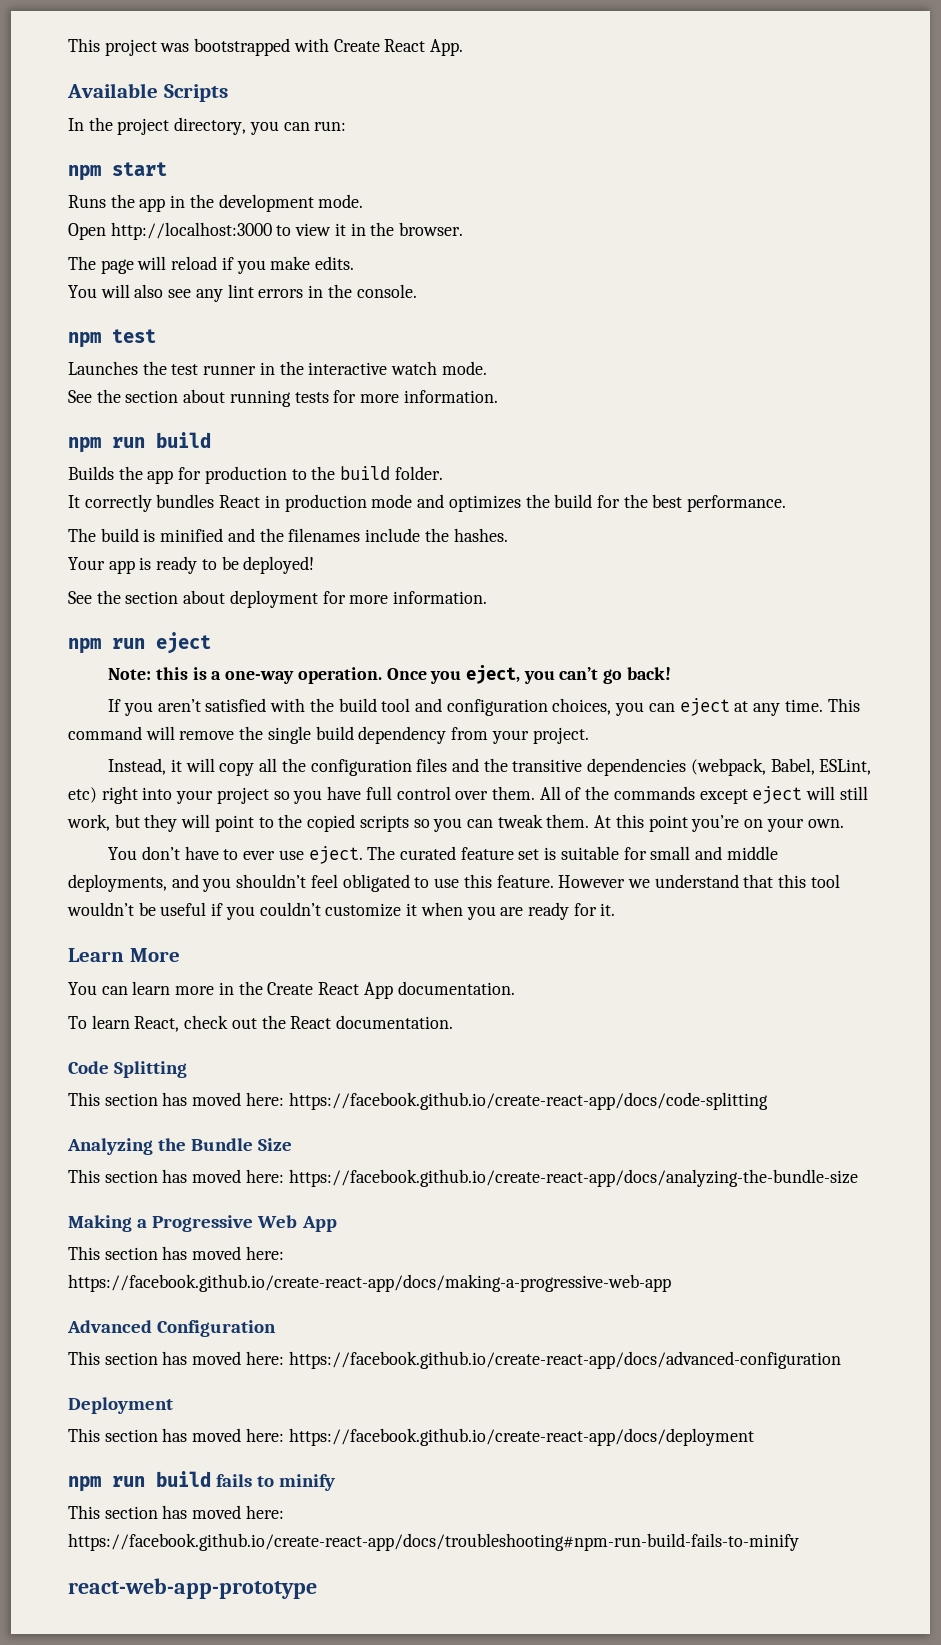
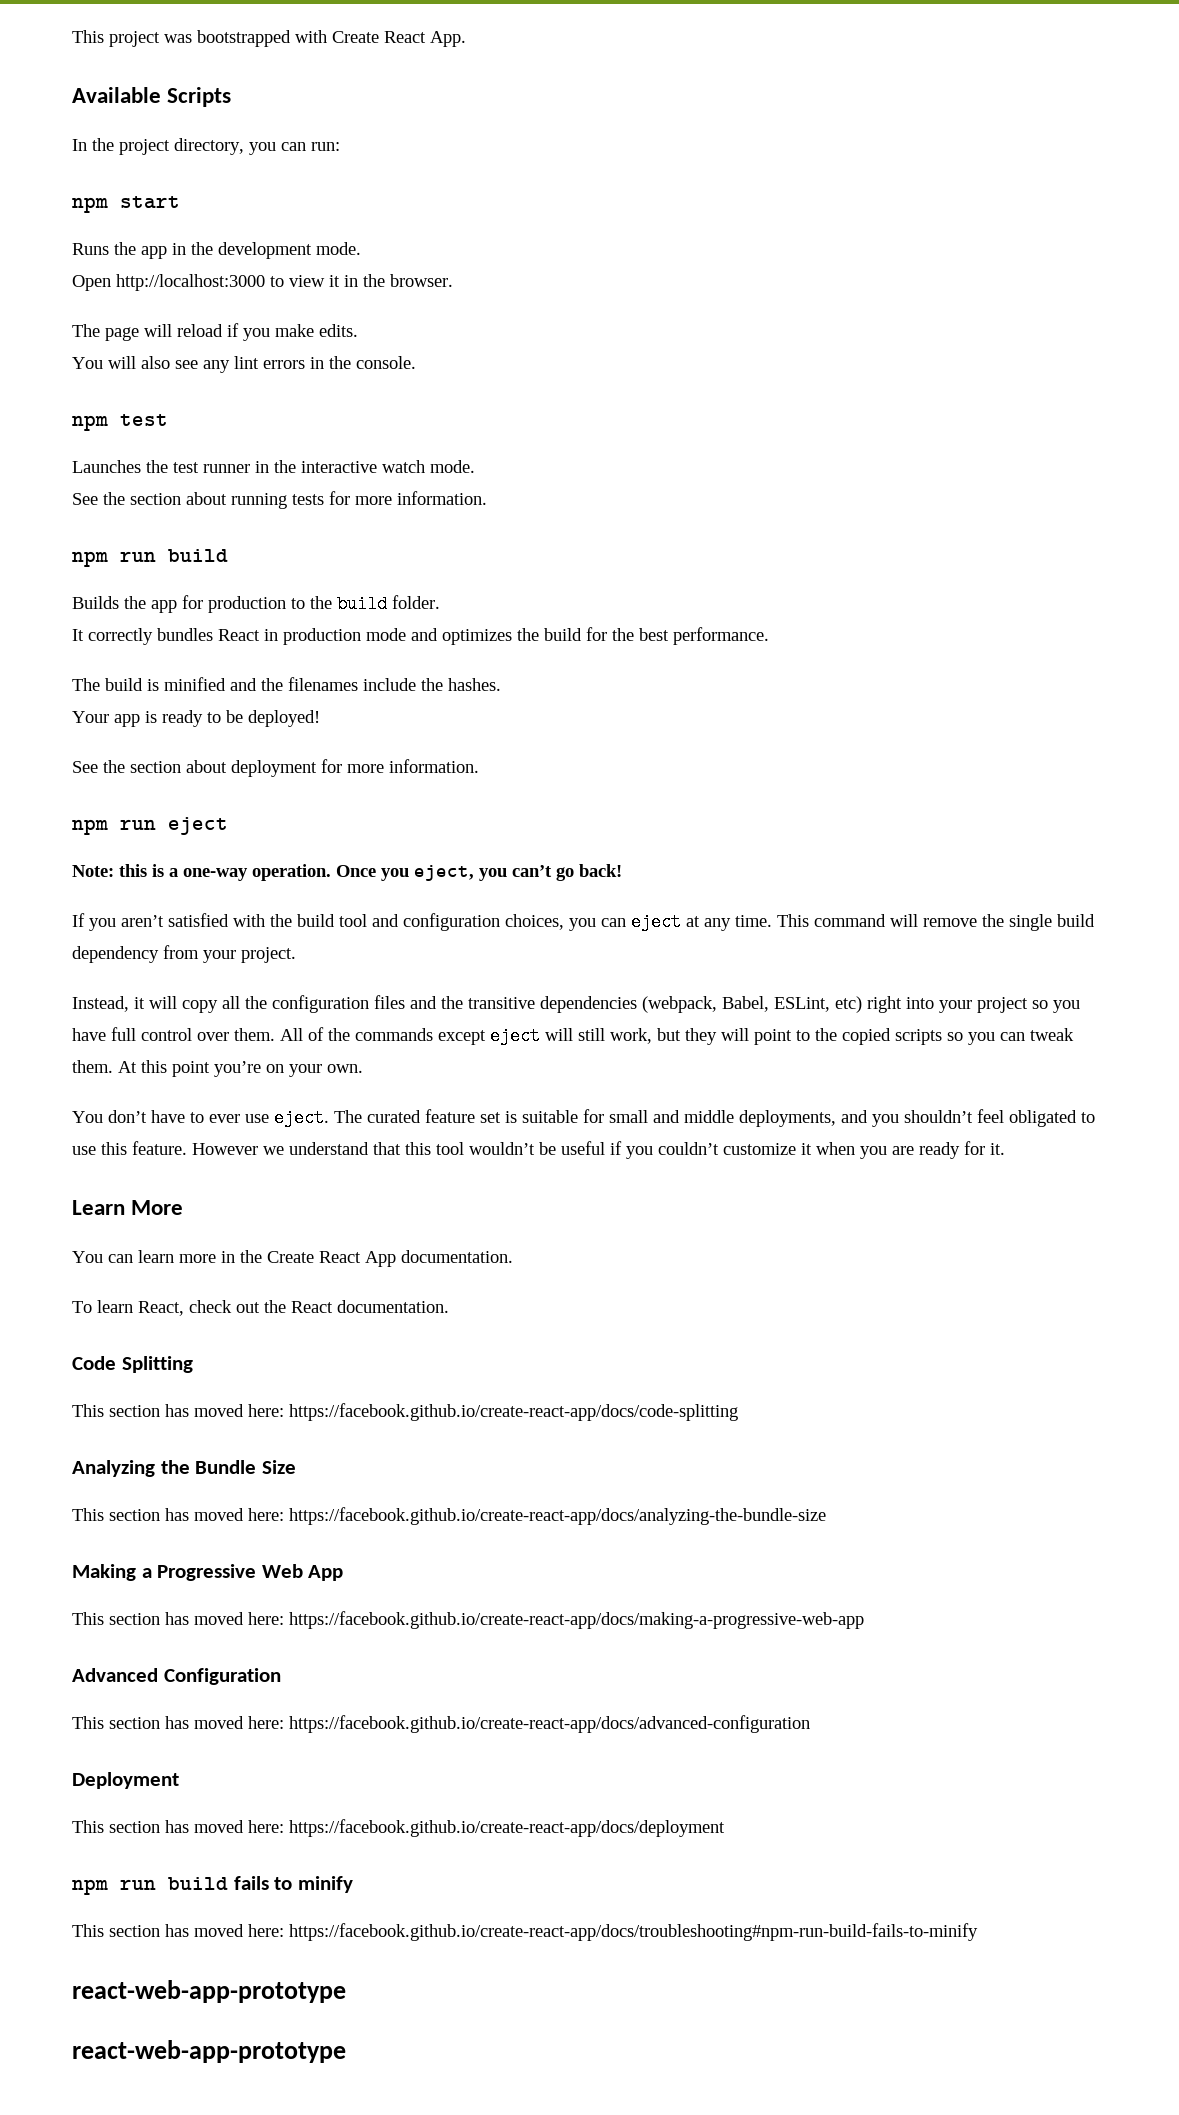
(317, 1588) none -> [72,2040,346,2063] // react-web-app-prototype

